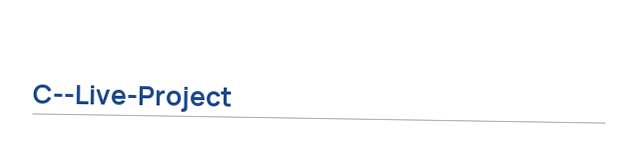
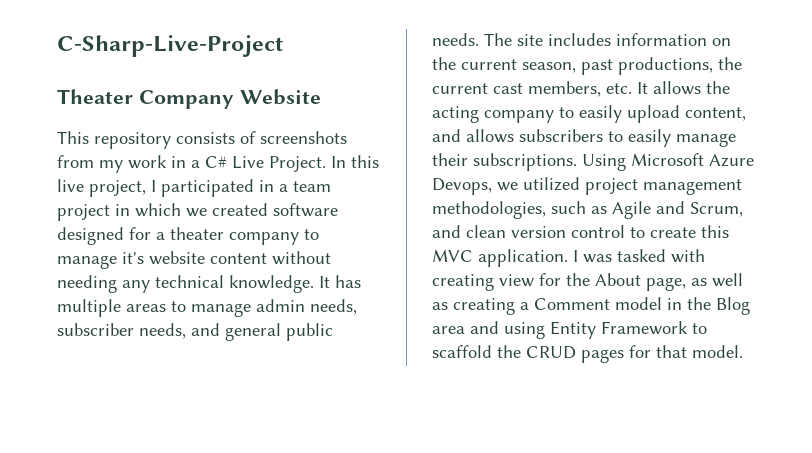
[32,84,232,113] C--Live-Project -> [57,35,283,57] [57,89,321,109] [57,131,347,149] [57,155,379,173] [57,179,331,197] [57,203,338,221] [57,227,319,245] [57,251,331,269] [57,275,361,293] [57,299,357,317] [57,323,333,341] [432,33,731,46] [432,57,742,75] [432,81,730,97] [432,105,746,123] [432,129,736,147] [432,153,754,171] [432,177,742,195] [432,201,743,219] [432,225,729,238] [432,249,705,267] [432,273,743,291] [432,297,750,315] [432,321,707,339] [432,345,743,363] C-Sharp-Live-Project // Theater Company Website // This repository consists of screenshots from my work in a C# Live Project. In this live project, I participated in a team project in which we created software designed for a theater company to manage it's website content without needing any technical knowledge. It has multiple areas to manage admin needs, subscriber needs, and general public needs. The site includes information on the current season, past productions, the current cast members, etc. It allows the acting company to easily upload content, and allows subscribers to easily manage their subscriptions. Using Microsoft Azure Devops, we utilized project management methodologies, such as Agile and Scrum, and clean version control to create this MVC application. I was tasked with creating view for the About page, as well as creating a Comment model in the Blog area and using Entity Framework to scaffold the CRUD pages for that model.

